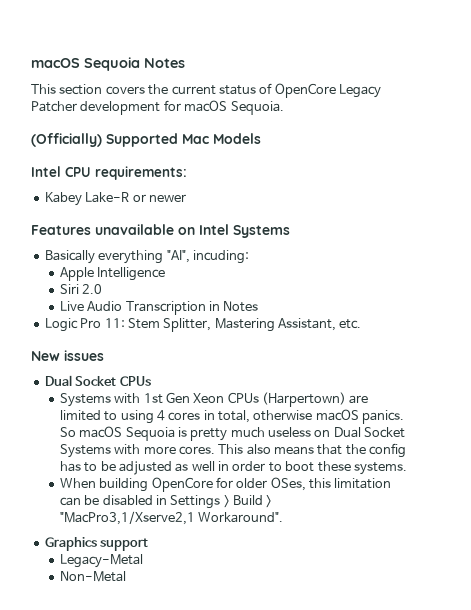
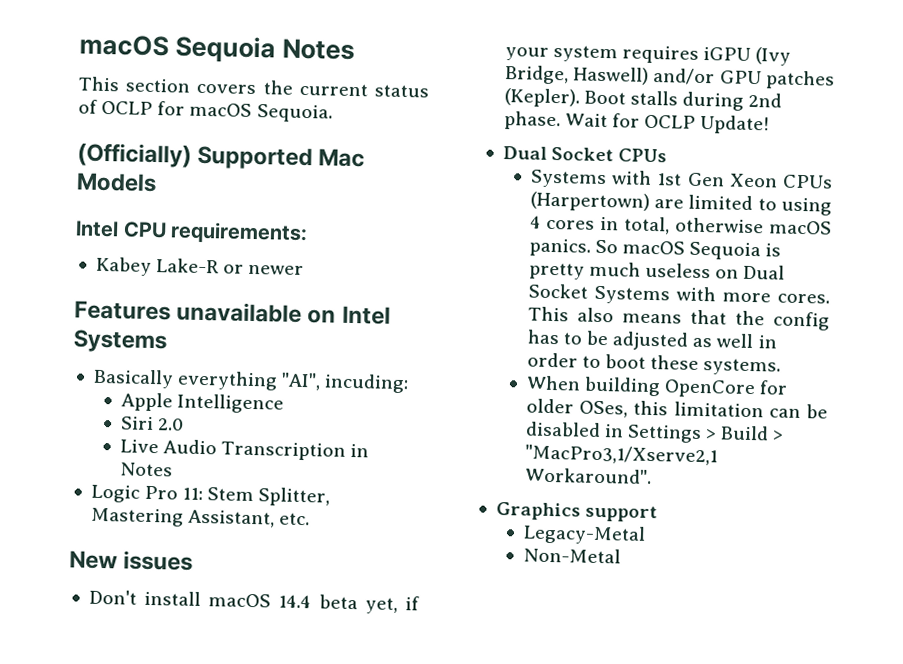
[274,83,381,98] [31,101,161,115] OpenCore Legacy Patcher development -> [101,100,154,115] OCLP
(104, 355) none -> [88,589,420,614] [504,44,792,66] [504,65,835,90] [503,88,783,111] [503,110,771,135] // Don't install macOS 14.4 beta yet, if your system requires iGPU (Ivy Bridge, Haswell) and/or GPU patches (Kepler). Boot stalls during 2nd phase. Wait for OCLP Update!

